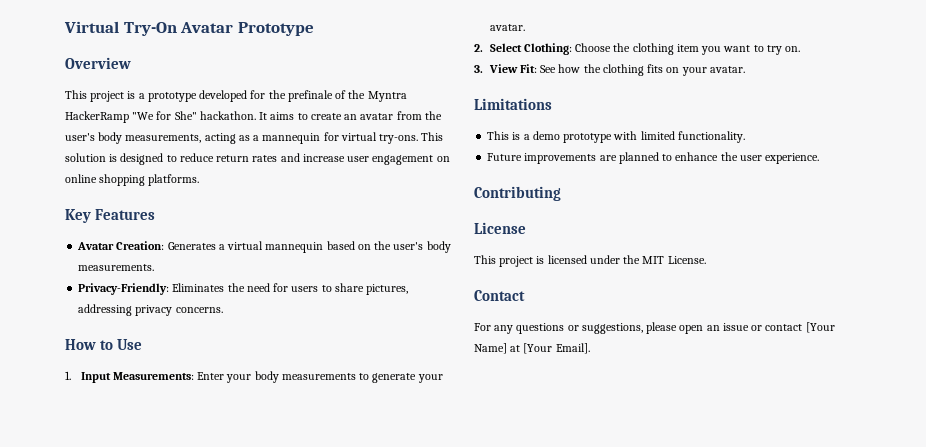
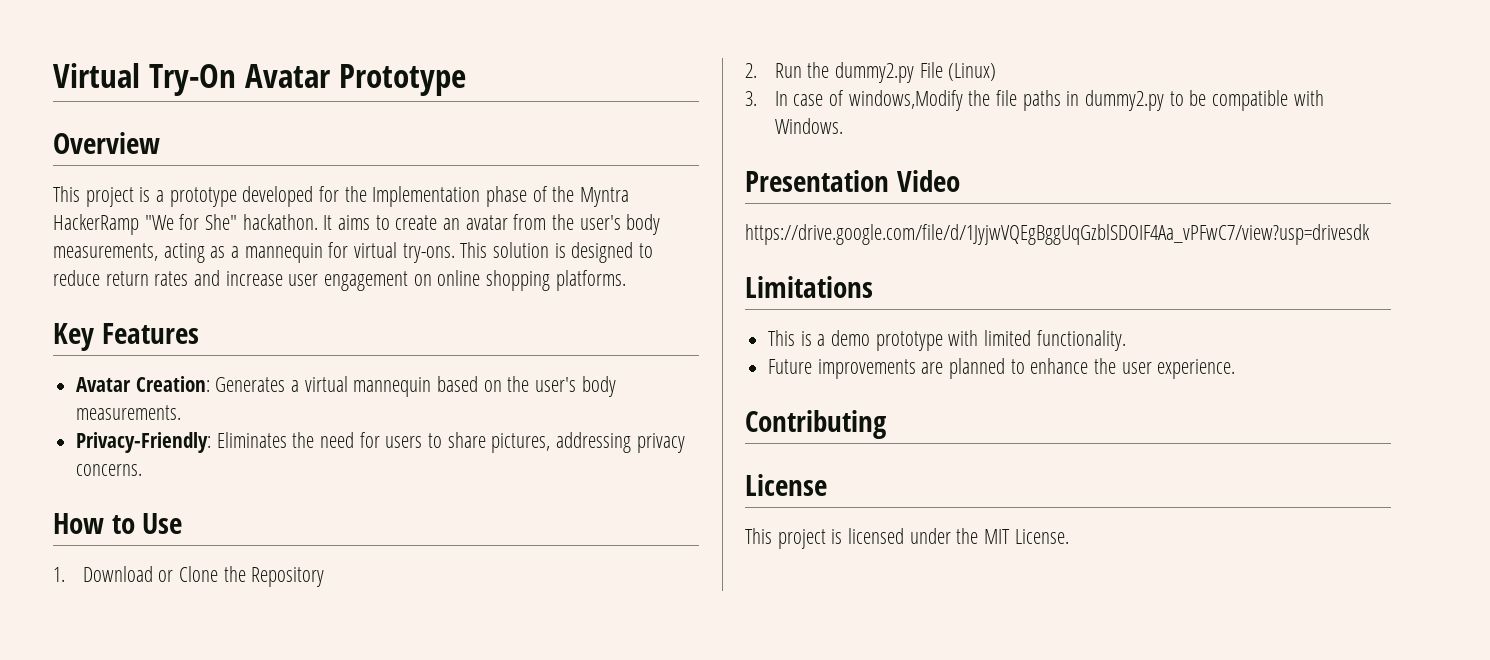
[287,90,333,102] prefinale -> [372,186,528,207] Implementation phase
[80,371,443,383] [489,24,525,31] [474,43,801,55] [474,64,745,76] Input Measurements: Enter your body measurements to generate your avatar. // 2. Select Clothing: Choose the clothing item you want to try on. // 3. View Fit: See how the clothing fits on your avatar. -> [82,566,325,587] [745,62,997,83] [745,90,1324,111] [774,118,843,134] [745,170,960,192] [745,224,1370,245] Download or Clone the Repository // 2. Run the dummy2.py File (Linux) // 3. In case of windows,Modify the file paths in dummy2.py to be compatible with Windows. // Presentation Video // https://drive.google.com/file/d/1JyjwVQEgBggUqGzblSDOIF4Aa_vPFwC7/view?usp=drivesdk
[474,290,525,301] [474,322,835,334] [474,343,590,354] // Contact // For any questions or suggestions, please open an issue or contact [Your Name] at [Your Email]. -> (1069, 536) none

